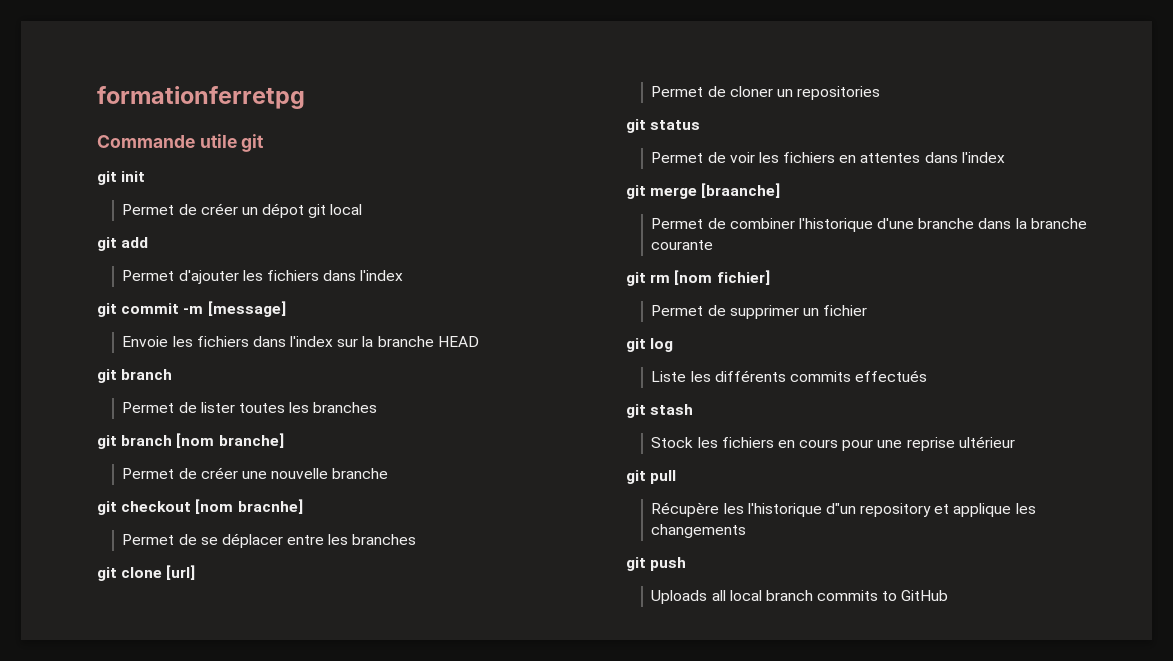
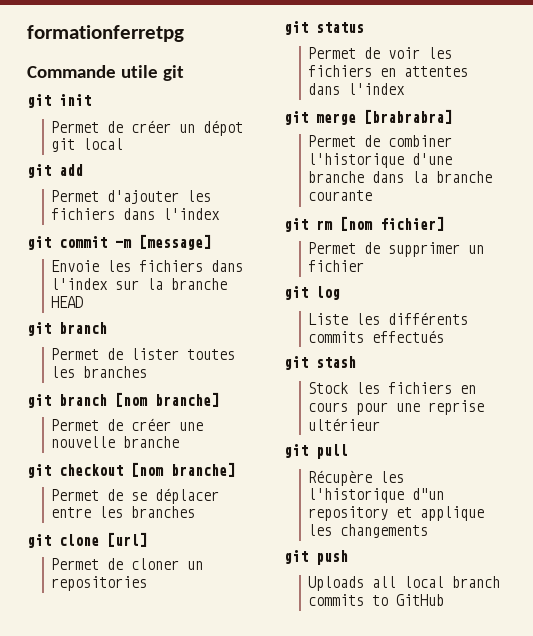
[237,499,303,514] bracnhe] -> [171,462,235,477] branche]
[701,183,781,198] [braanche] -> [364,109,452,124] [brabrabra]

